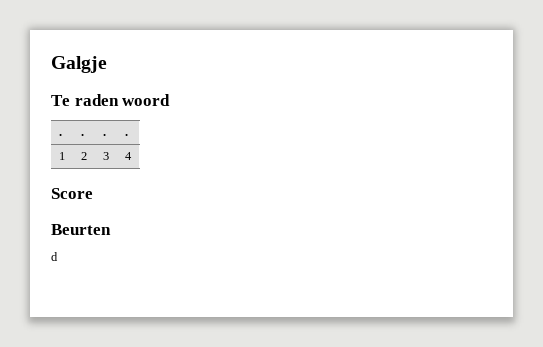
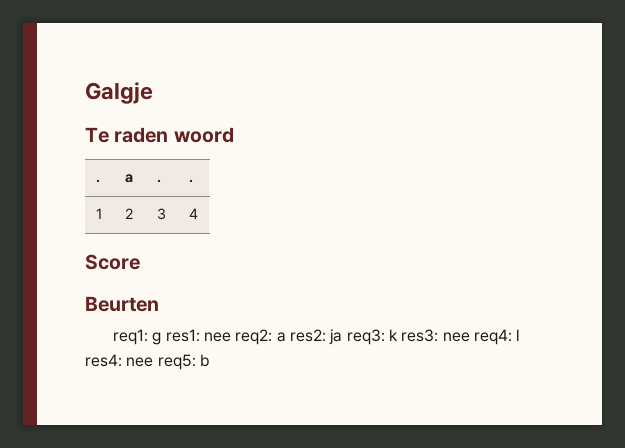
[80,133,84,136] . -> [124,174,133,183] a
[51,252,58,261] d -> [113,329,520,345] [85,354,209,370] req1: g res1: nee req2: a res2: ja req3: k res3: nee req4: l res4: nee req5: b

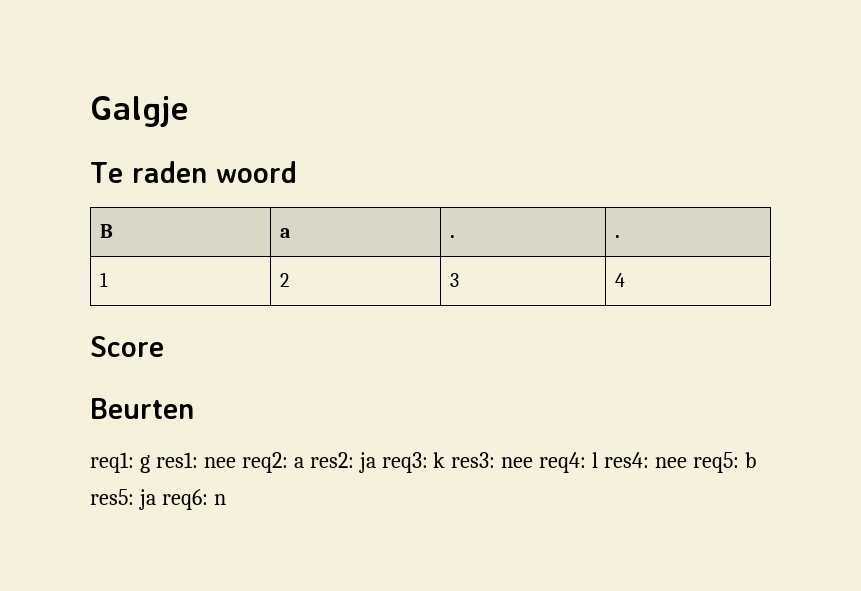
[95,179,100,183] . -> [99,224,113,238] B
(209, 360) none -> [90,489,226,510] res5: ja req6: n

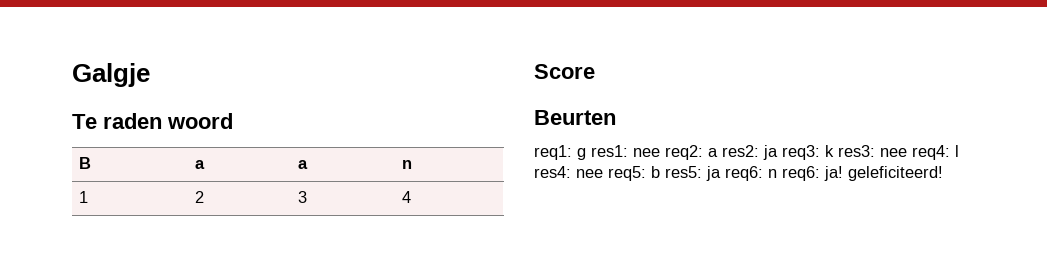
[449,235,455,238] [614,235,620,238] . | . -> [298,160,309,169] [402,160,413,169] a | n
(226, 499) none -> [782,166,943,181] req6: ja! geleficiteerd!

